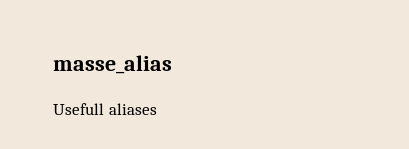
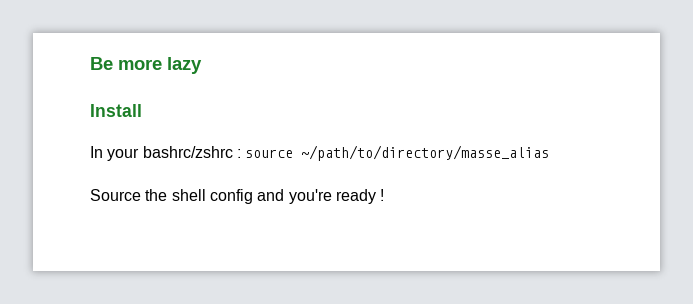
[53,55,172,74] [53,103,157,115] masse_alias // Usefull aliases -> [90,57,202,74] [90,104,142,117] [90,145,550,161] [90,189,385,204] Be more lazy // Install // In your bashrc/zshrc : source ~/path/to/directory/masse_alias // Source the shell config and you're ready !

